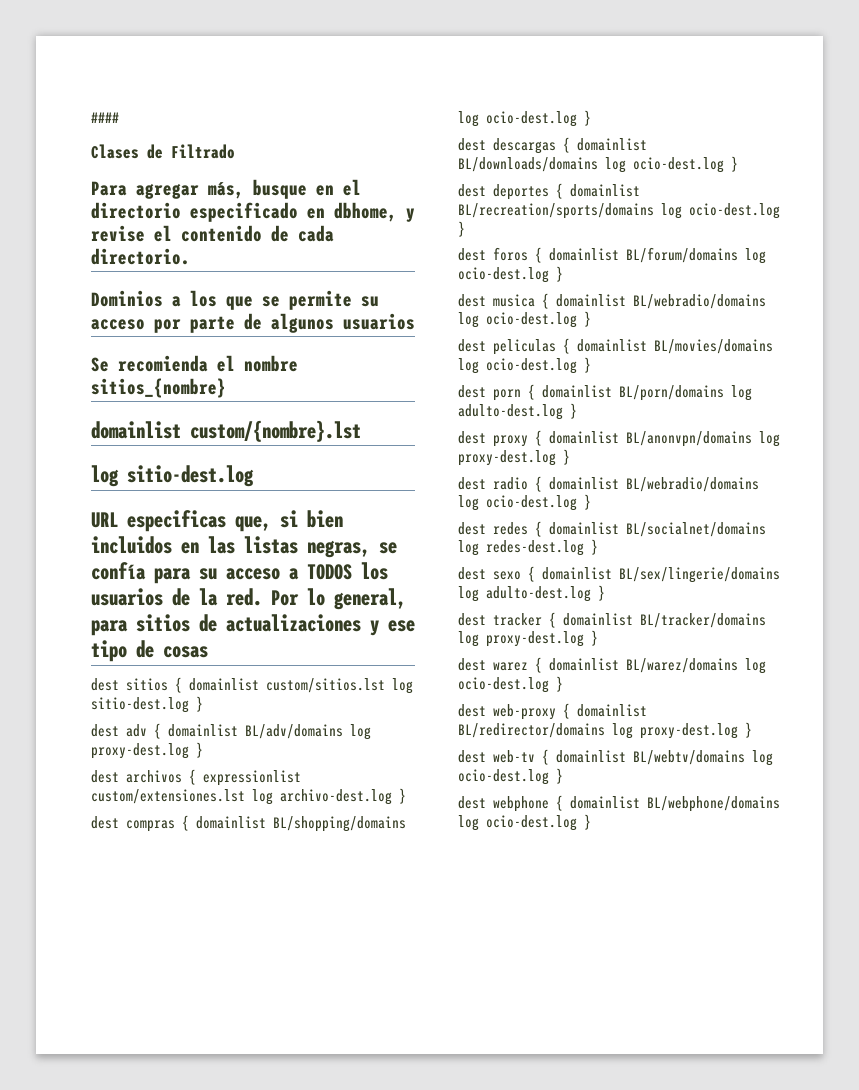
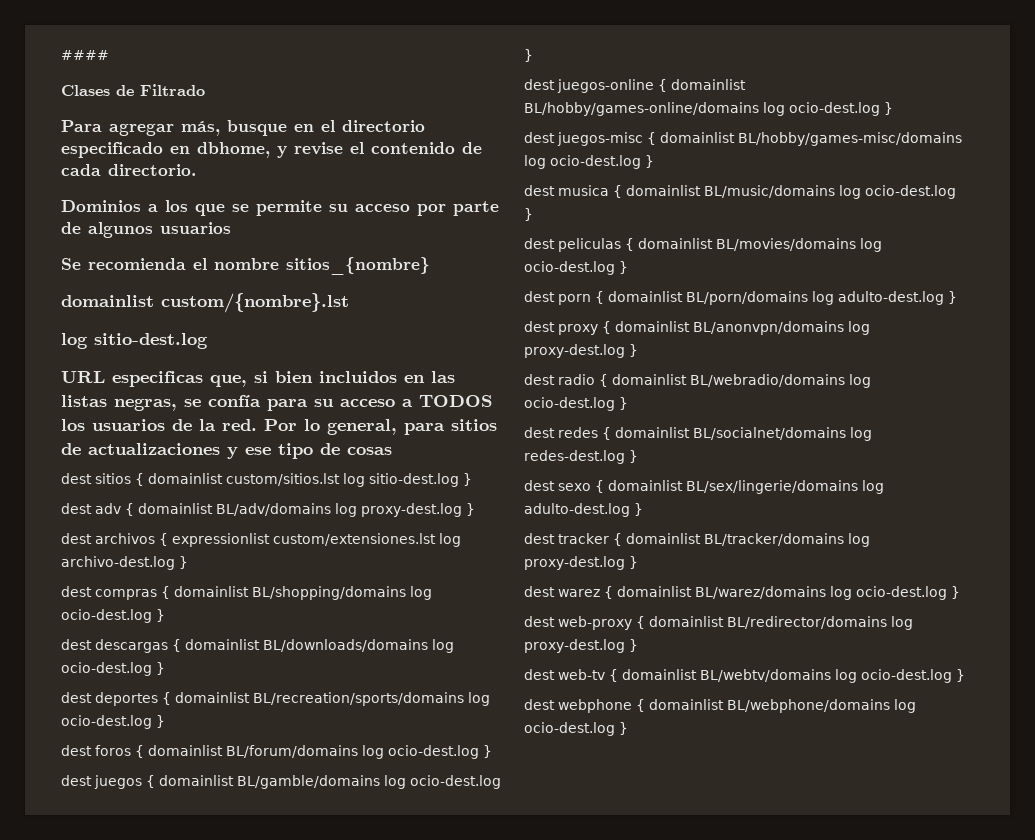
(563, 274) none -> [61,775,501,789] [524,49,533,62] [524,79,746,93] [524,102,893,116] [524,132,962,146] [524,155,654,169] // dest juegos { domainlist BL/gamble/domains log ocio-dest.log } // dest juegos-online { domainlist BL/hobby/games-online/domains log ocio-dest.log } // dest juegos-misc { domainlist BL/hobby/games-misc/domains log ocio-dest.log }
[633,294,766,309] BL/webradio/domains -> [704,185,835,198] BL/music/domains

